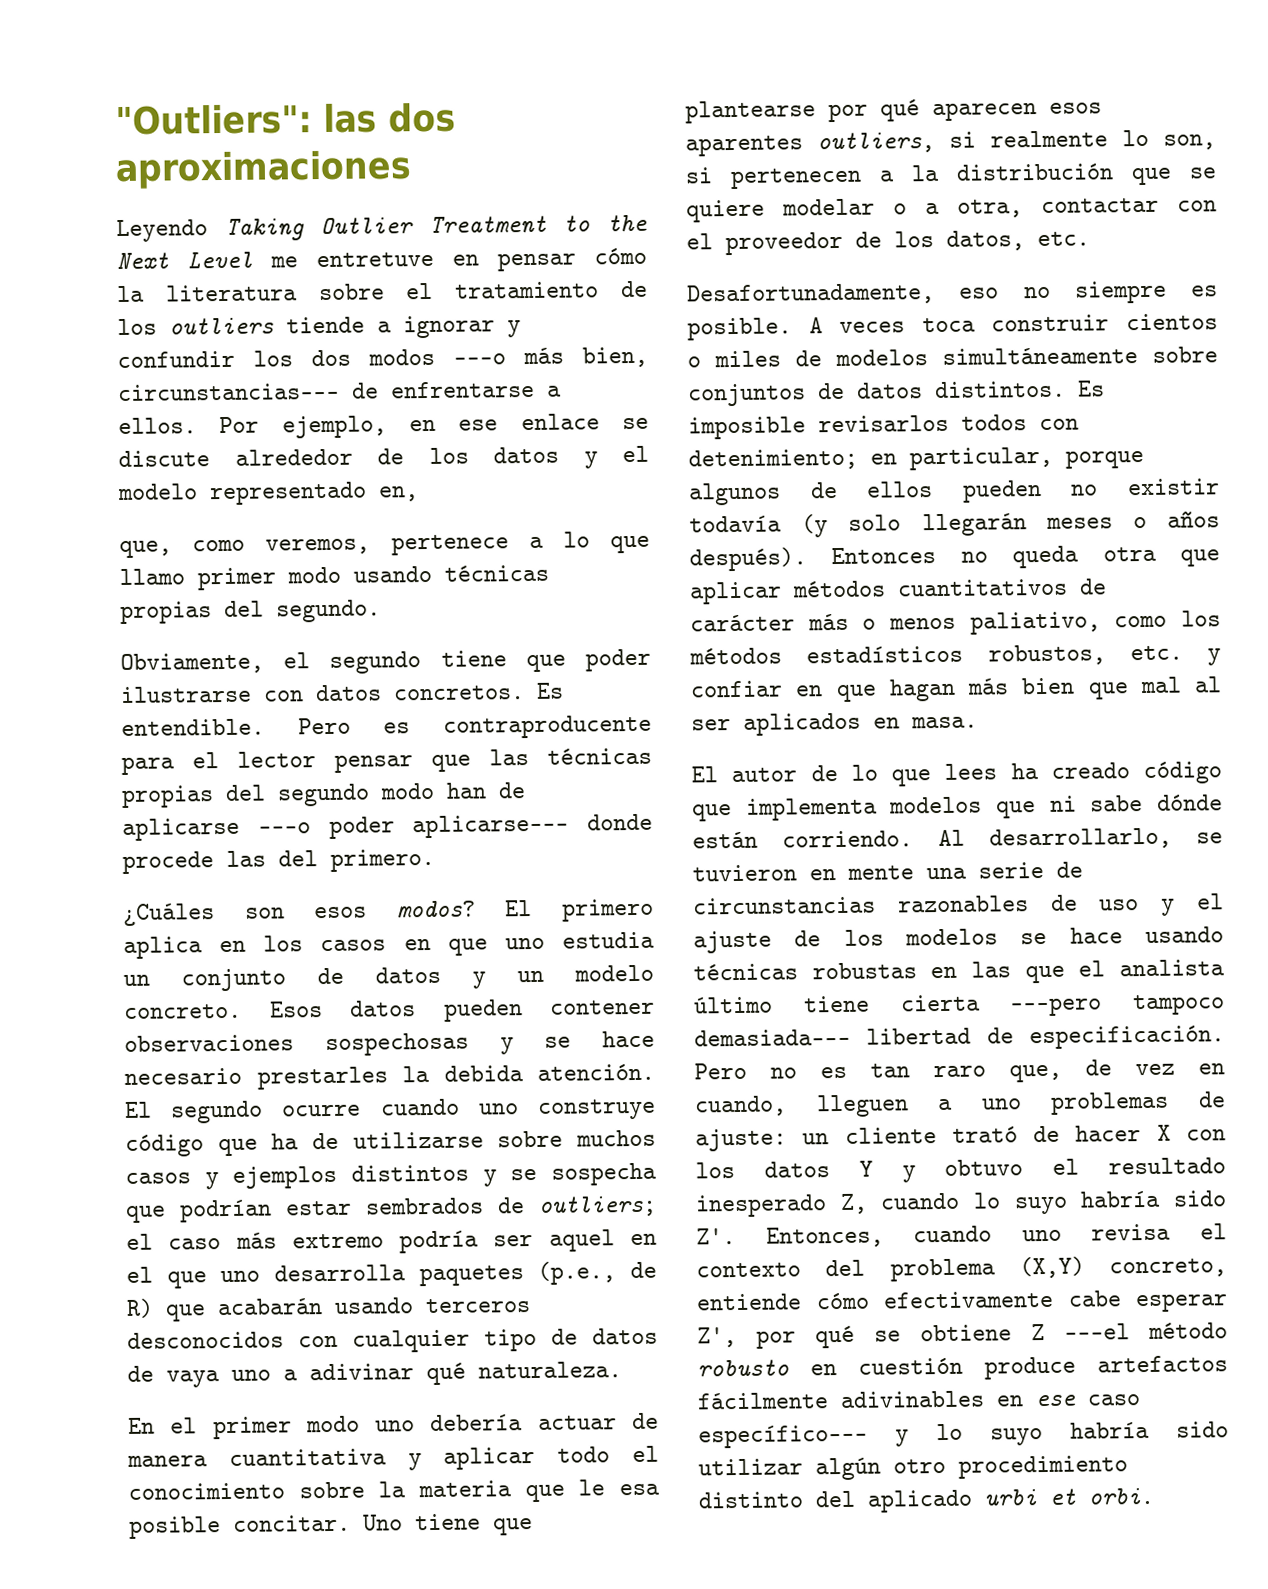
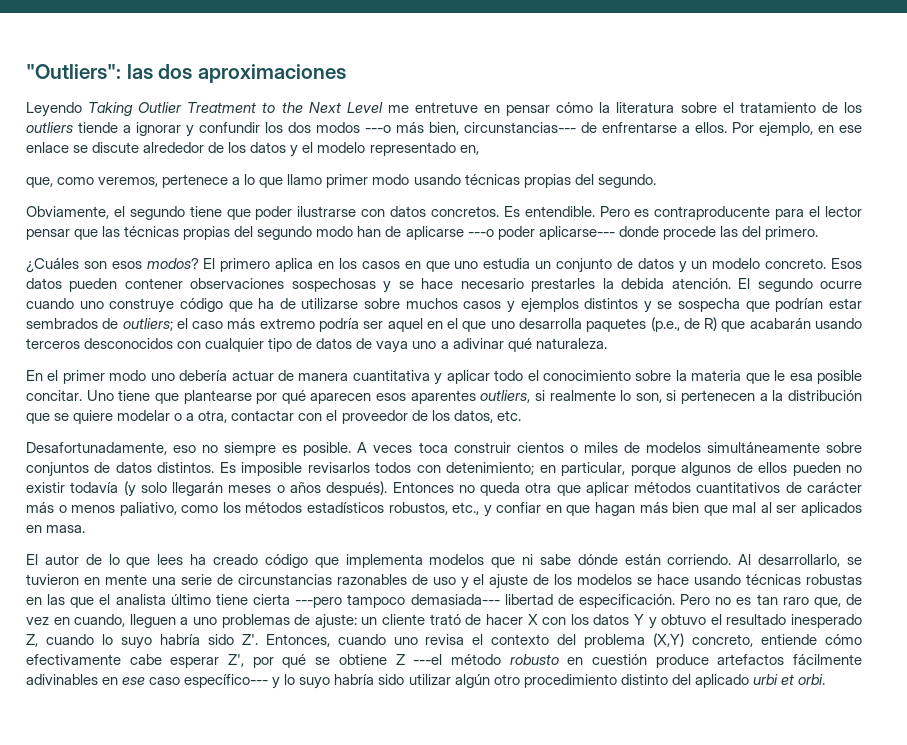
[1129,645,1183,661] etc. -> [452,502,480,515] etc.,

